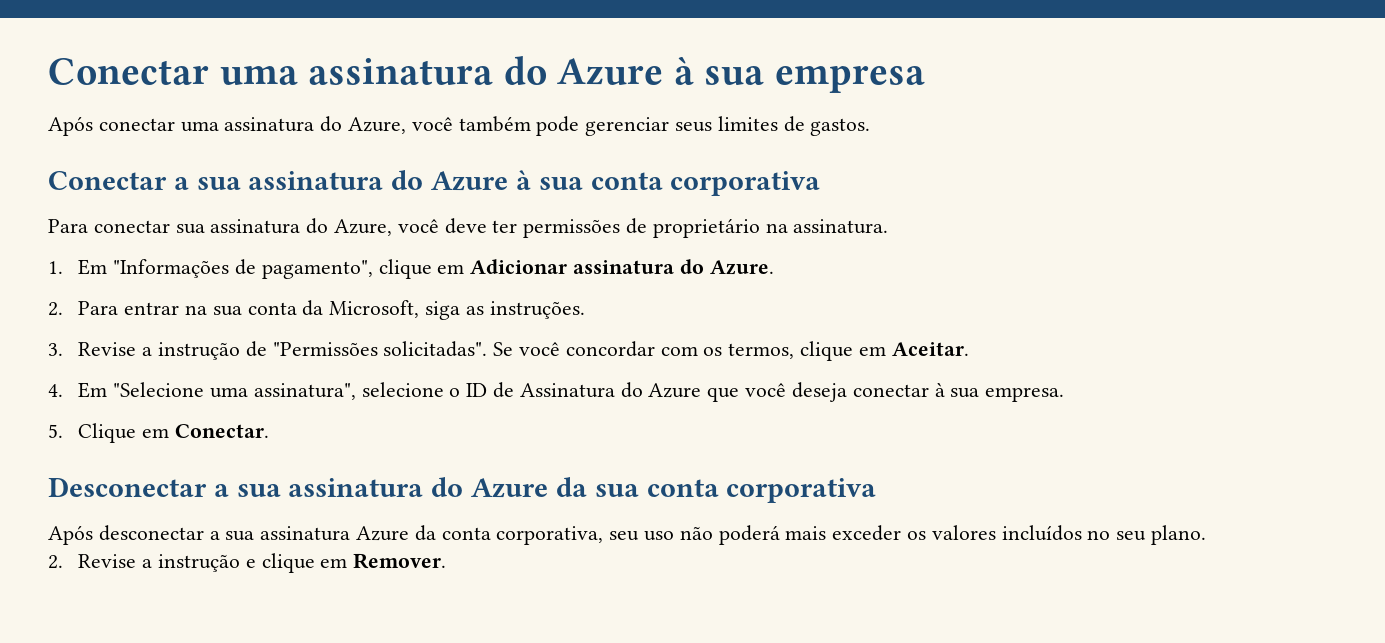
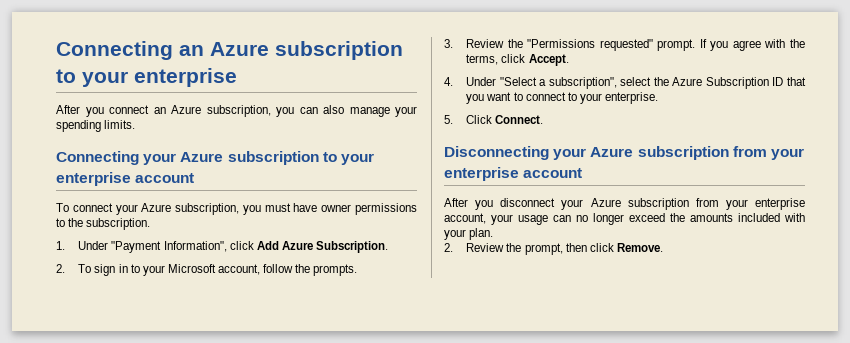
[48,56,925,93] [48,116,871,136] [48,170,821,196] [48,218,889,238] [48,259,774,279] [48,300,585,320] [48,341,969,361] [48,382,1065,402] [48,423,270,443] [48,477,877,503] [48,525,1207,545] [48,553,447,573] Conectar uma assinatura do Azure à sua empresa // Após conectar uma assinatura do Azure, você também pode gerenciar seus limites de gastos. // Conectar a sua assinatura do Azure à sua conta corporativa // Para conectar sua assinatura do Azure, você deve ter permissões de proprietário na assinatura. // 1. Em "Informações de pagamento", clique em Adicionar assinatura do Azure. // 2. Para entrar na sua conta da Microsoft, siga as instruções. // 3. Revise a instrução de "Permissões solicitadas". Se você concordar com os termos, clique em Aceitar. // 4. Em "Selecione uma assinatura", selecione o ID de Assinatura do Azure que você deseja conectar à sua empresa. // 5. Clique em Conectar. // Desconectar a sua assinatura do Azure da sua conta corporativa // Após desconectar a sua assinatura Azure da conta corporativa, seu uso não poderá mais exceder os valores incluídos no seu plano. // 2. Revise a instrução e clique em Remover. -> [56,41,403,60] [56,68,237,87] [56,105,417,117] [56,120,136,132] [56,151,374,165] [56,172,195,186] [56,203,417,215] [56,218,151,230] [56,241,388,253] [56,264,358,276] [444,39,805,51] [466,54,569,66] [444,77,806,89] [466,92,658,104] [444,115,544,124] [444,146,804,160] [444,167,583,181] [444,198,805,210] [444,213,805,225] [444,228,494,240] [444,243,663,255] Connecting an Azure subscription to your enterprise // After you connect an Azure subscription, you can also manage your spending limits. // Connecting your Azure subscription to your enterprise account // To connect your Azure subscription, you must have owner permissions to the subscription. // 1. Under "Payment Information", click Add Azure Subscription. // 2. To sign in to your Microsoft account, follow the prompts. // 3. Review the "Permissions requested" prompt. If you agree with the terms, click Accept. // 4. Under "Select a subscription", select the Azure Subscription ID that you want to connect to your enterprise. // 5. Click Connect. // Disconnecting your Azure subscription from your enterprise account // After you disconnect your Azure subscription from your enterprise account, your usage can no longer exceed the amounts included with your plan. // 2. Review the prompt, then click Remove.

